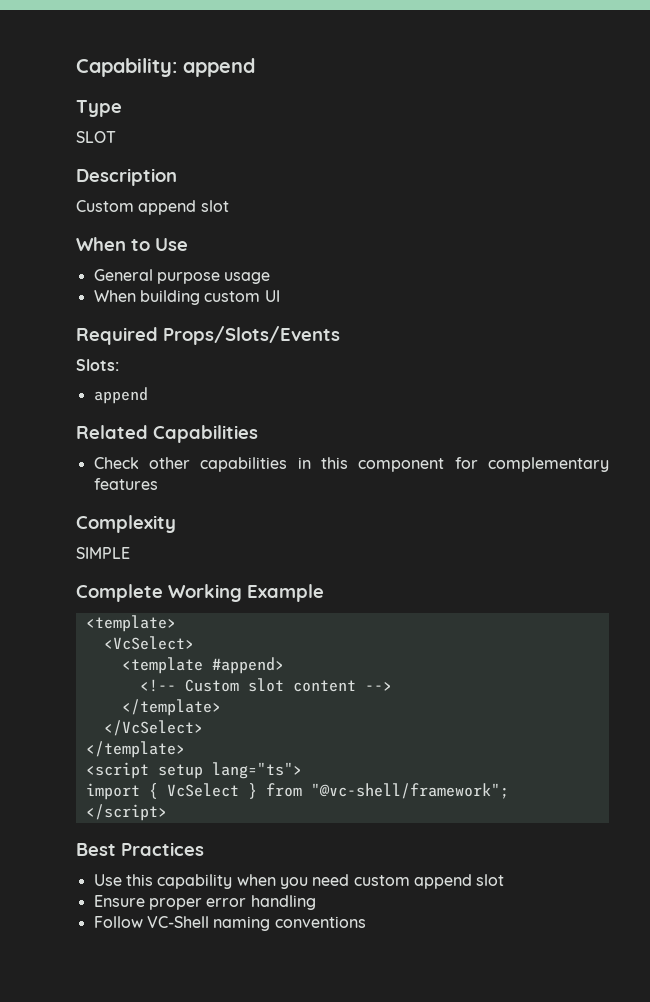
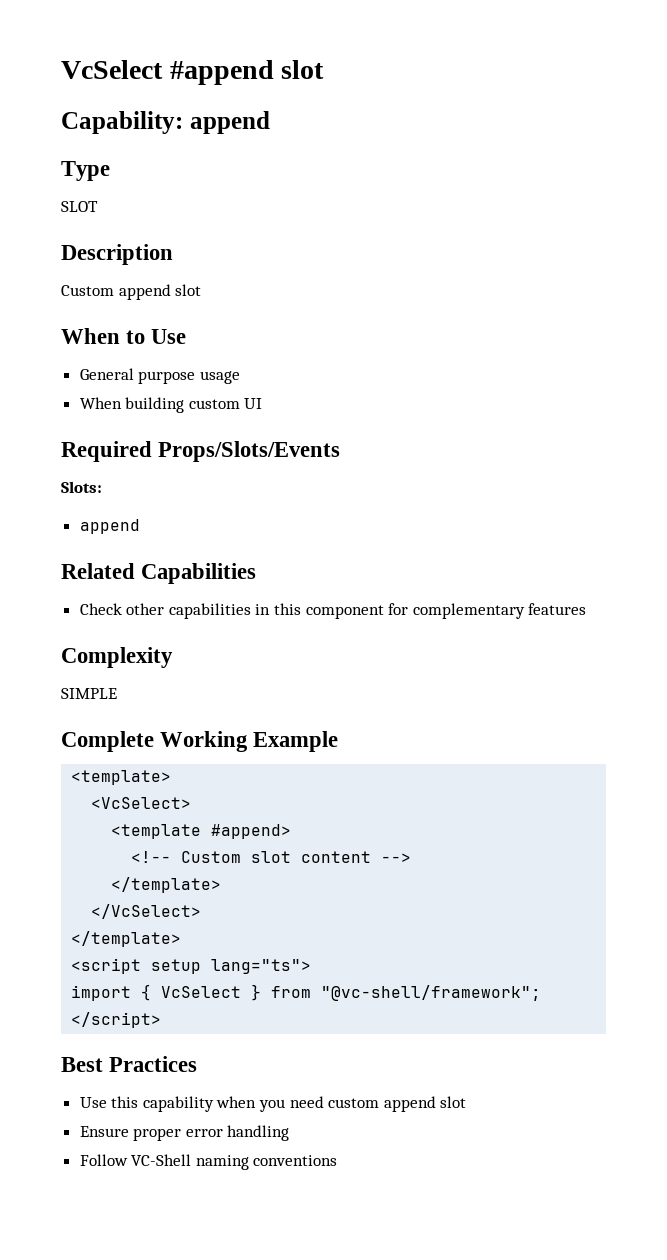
(76, 67) none -> [61,60,325,85] VcSelect #append slot //

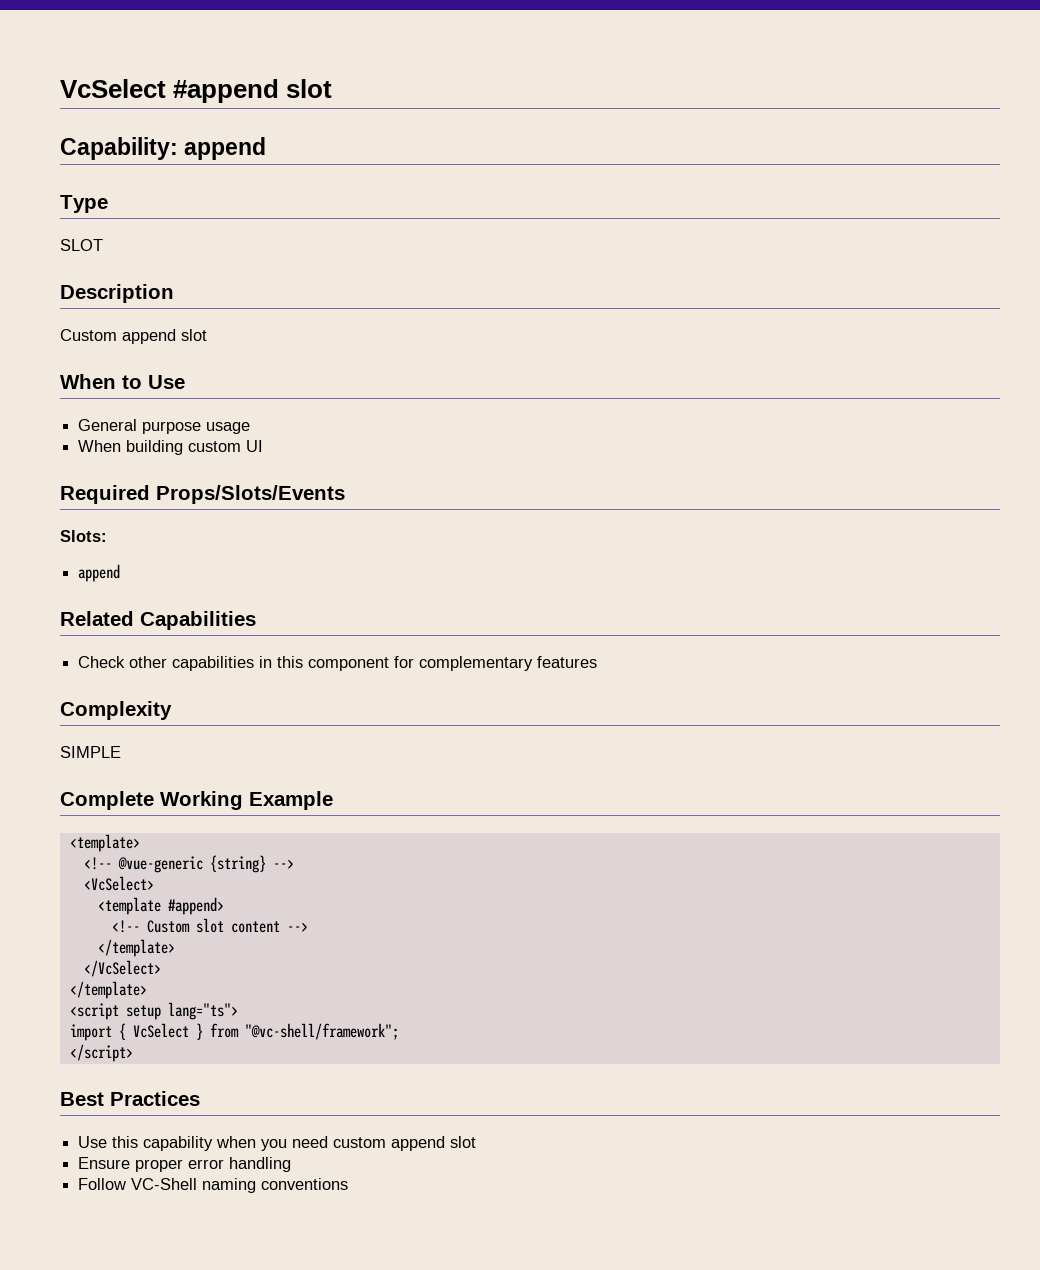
(172, 777) none -> [83,855,294,873] // <!-- @vue-generic {string} -->

